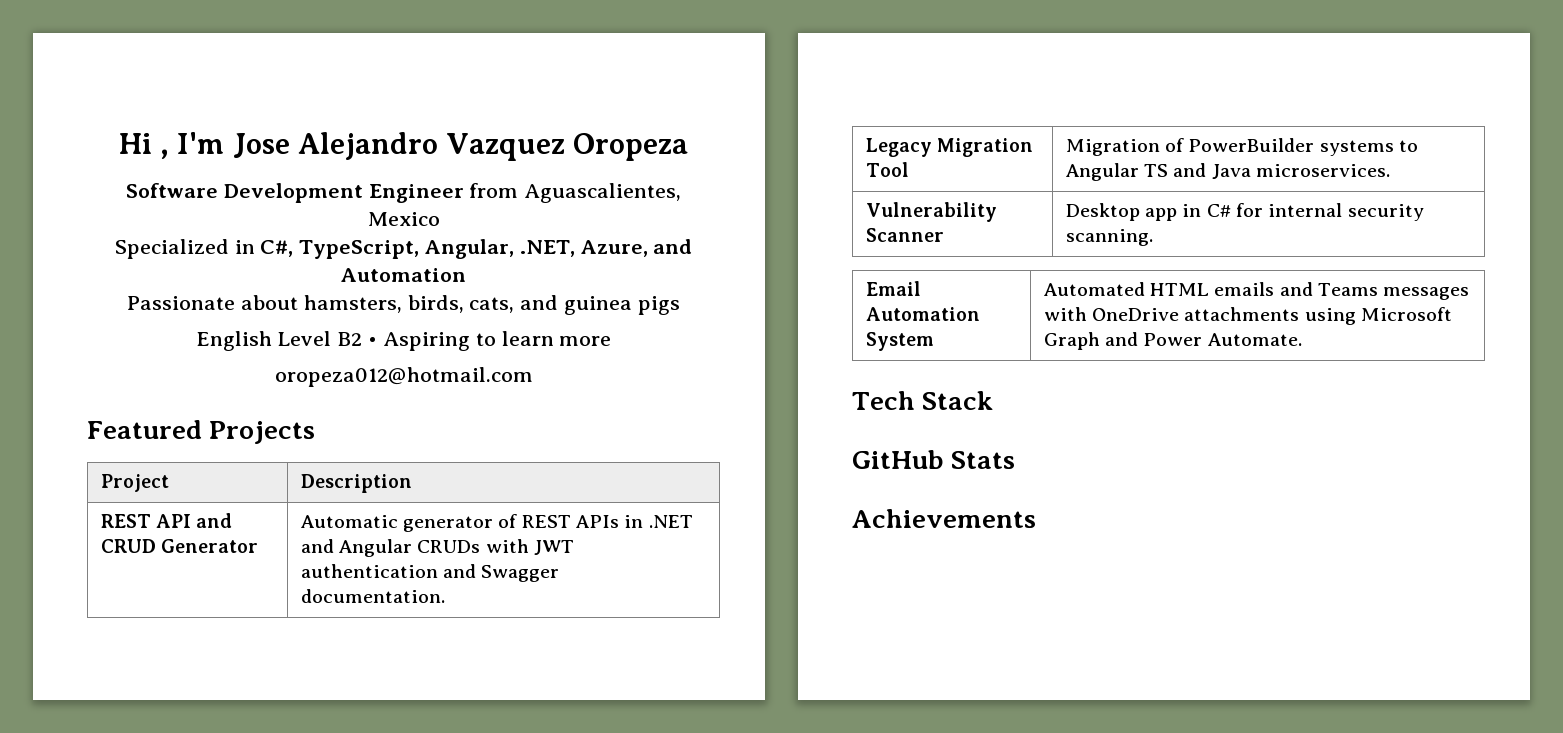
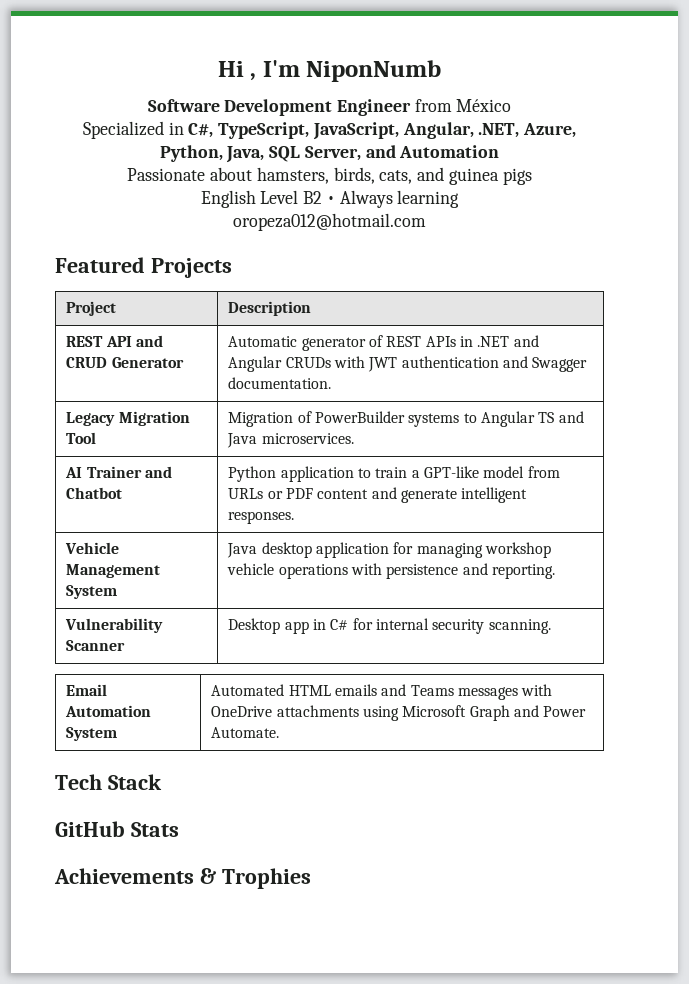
[232,132,688,161] Jose Alejandro Vazquez Oropeza -> [306,60,442,82] NiponNumb
[524,183,682,203] [367,212,440,226] Aguascalientes, Mexico -> [456,99,512,112] México
(420, 249) none -> [312,122,399,140] JavaScript,
(648, 248) none -> [159,145,361,163] Python, Java, SQL Server,
[382,331,612,351] Aspiring to learn more -> [339,190,460,208] Always learning
(1390, 170) none -> [65,466,173,478] [66,487,123,499] [228,466,560,482] [228,487,528,503] [228,511,295,524] [65,542,120,554] [66,564,161,578] [66,585,118,599] [227,542,552,558] [227,563,556,579] // AI Trainer and Chatbot | Python application to train a GPT-like model from URLs or PDF content and generate intelligent responses. // Vehicle Management System | Java desktop application for managing workshop vehicle operations with persistence and reporting.
(1036, 518) none -> [199,868,311,889] & Trophies

